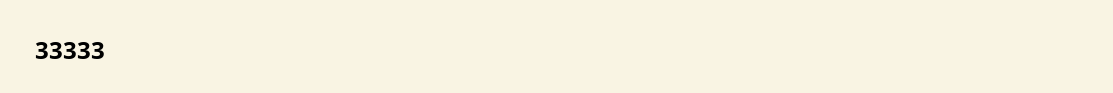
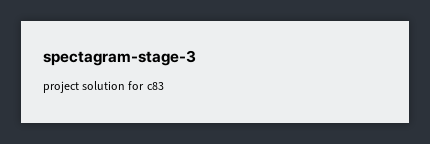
[35,42,105,59] 33333 -> [43,50,196,66] [43,81,164,93] spectagram-stage-3 // project solution for c83

